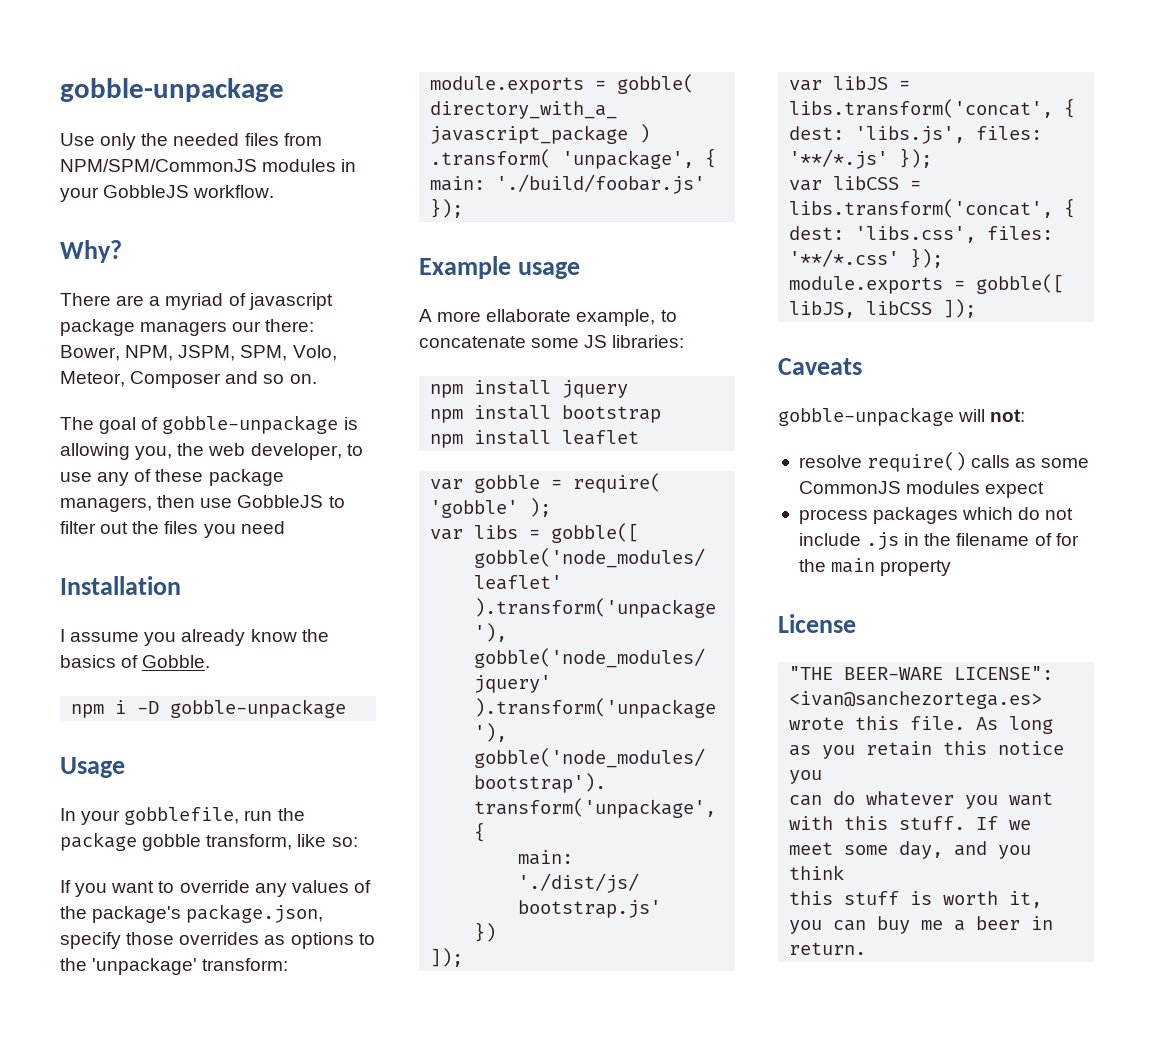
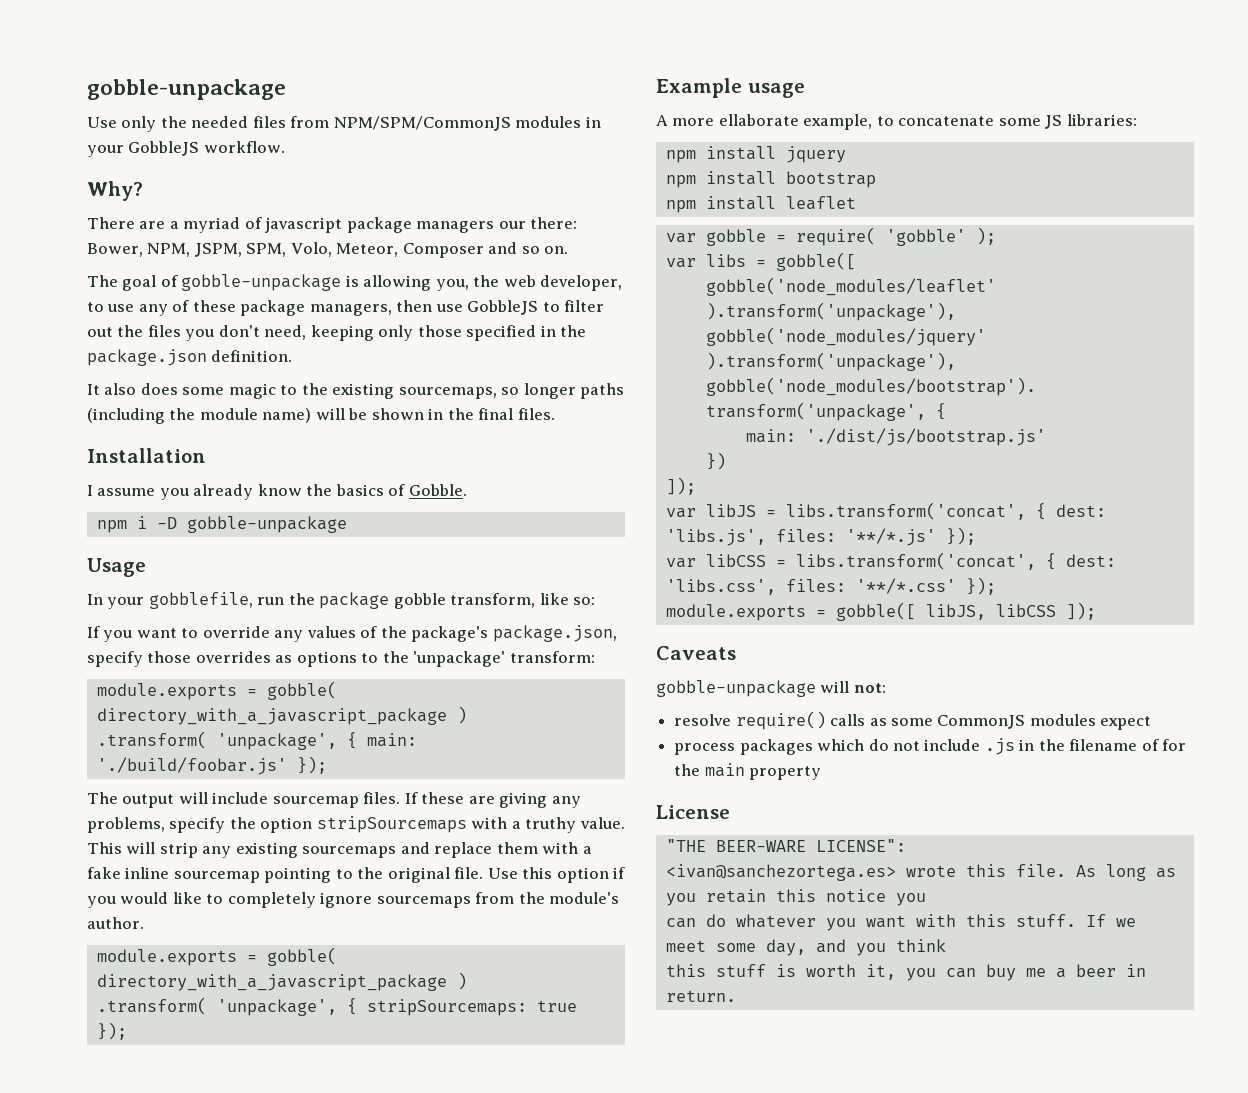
[240,521,285,534] need -> [218,325,587,341] [87,349,293,366] [87,383,625,399] [87,408,555,424] don't need, keeping only those specified in the package.json definition. // It also does some magic to the existing sourcemaps, so longer paths (including the module name) will be shown in the final files.
(464, 208) none -> [87,792,581,808] [87,816,625,833] [87,842,592,858] [87,867,626,883] [87,892,620,908] [87,917,144,929] [96,947,337,966] [96,972,467,991] [96,997,577,1016] [96,1022,127,1040] // The output will include sourcemap files. If these are giving any problems, specify the option stripSourcemaps with a truthy value. This will strip any existing sourcemaps and replace them with a fake inline sourcemap pointing to the original file. Use this option if you would like to completely ignore sourcemaps from the module's author. // module.exports = gobble( directory_with_a_javascript_package ) // .transform( 'unpackage', { stripSourcemaps: true });

